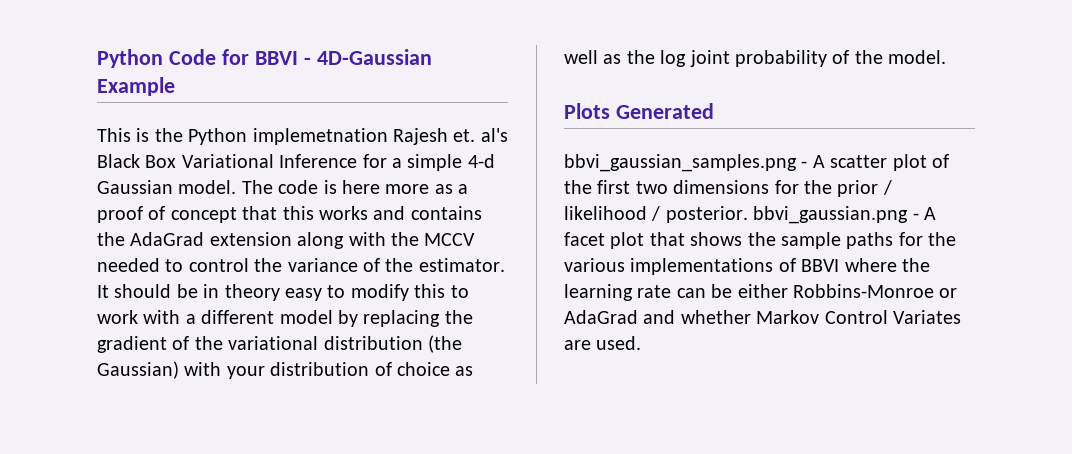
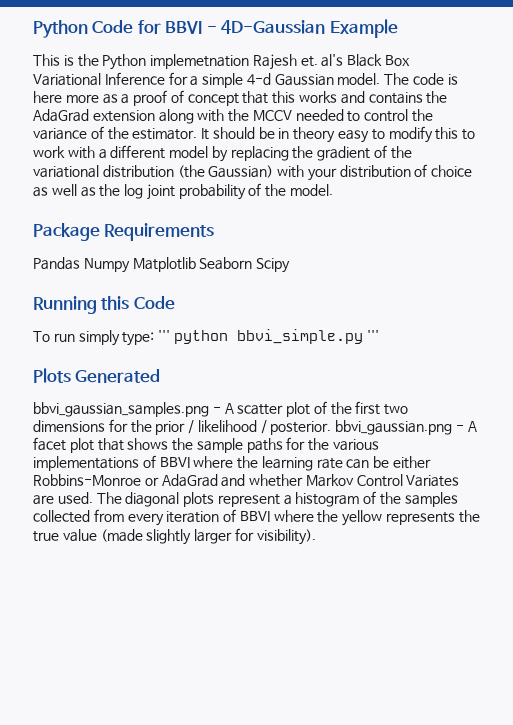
(947, 57) none -> [33,223,215,241] [33,257,291,273] [33,296,175,314] [33,329,379,346] // Package Requirements // Pandas Numpy Matplotlib Seaborn Scipy // Running this Code // To run simply type: ''' python bbvi_simple.py '''
(642, 343) none -> [96,491,458,507] [33,509,480,526] [33,528,316,545] The diagonal plots represent a histogram of the samples collected from every iteration of BBVI where the yellow represents the true value (made slightly larger for visibility).

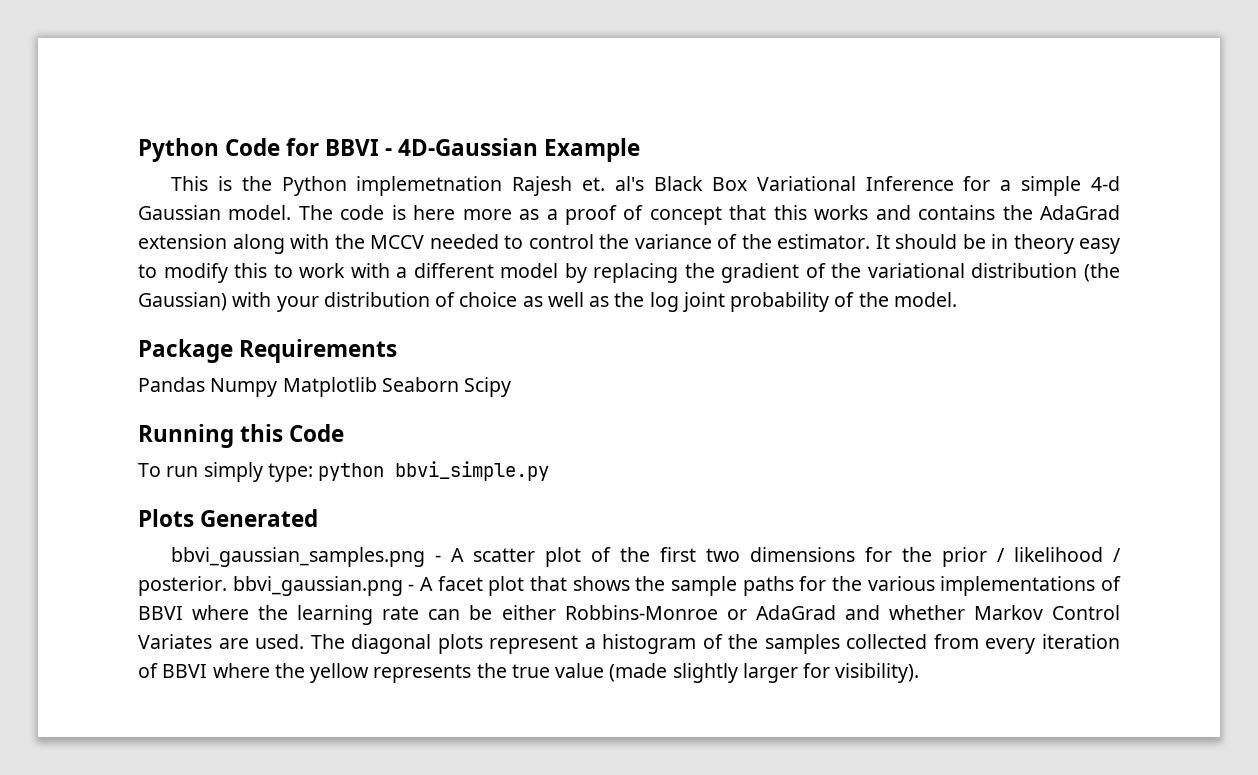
[158,330,171,341] ''' -> (313, 472) none
[366,330,379,341] ''' -> (550, 471) none

